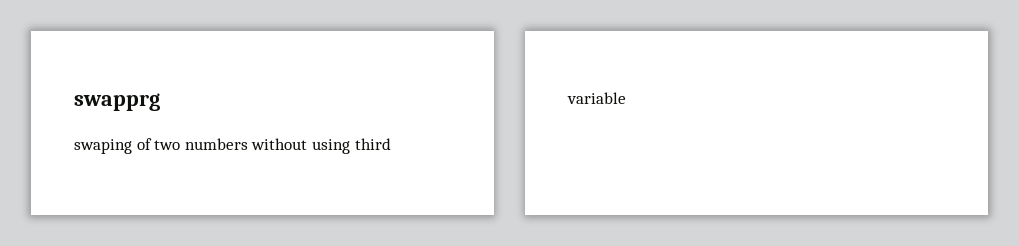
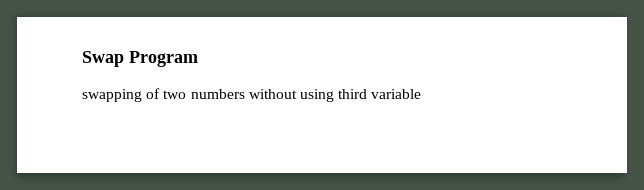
[74,93,160,111] [74,139,132,154] swapprg // swaping -> [82,51,198,67] [82,89,142,102] Swap Program // swapping

